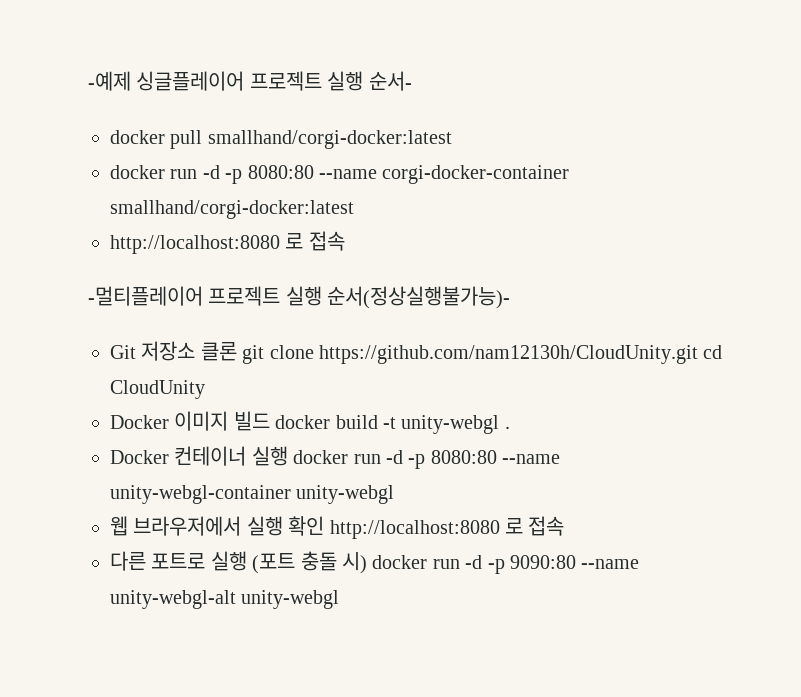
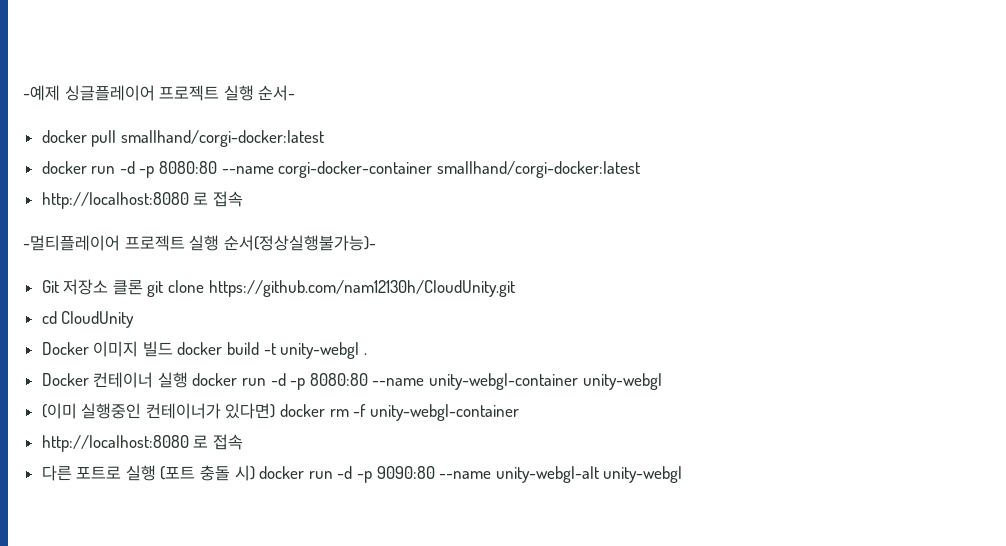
(698, 354) none -> (515, 288) //
[110,516,325,536] 웹 브라우저에서 실행 확인 -> [41,403,519,421] (이미 실행중인 컨테이너가 있다면) docker rm -f unity-webgl-container //

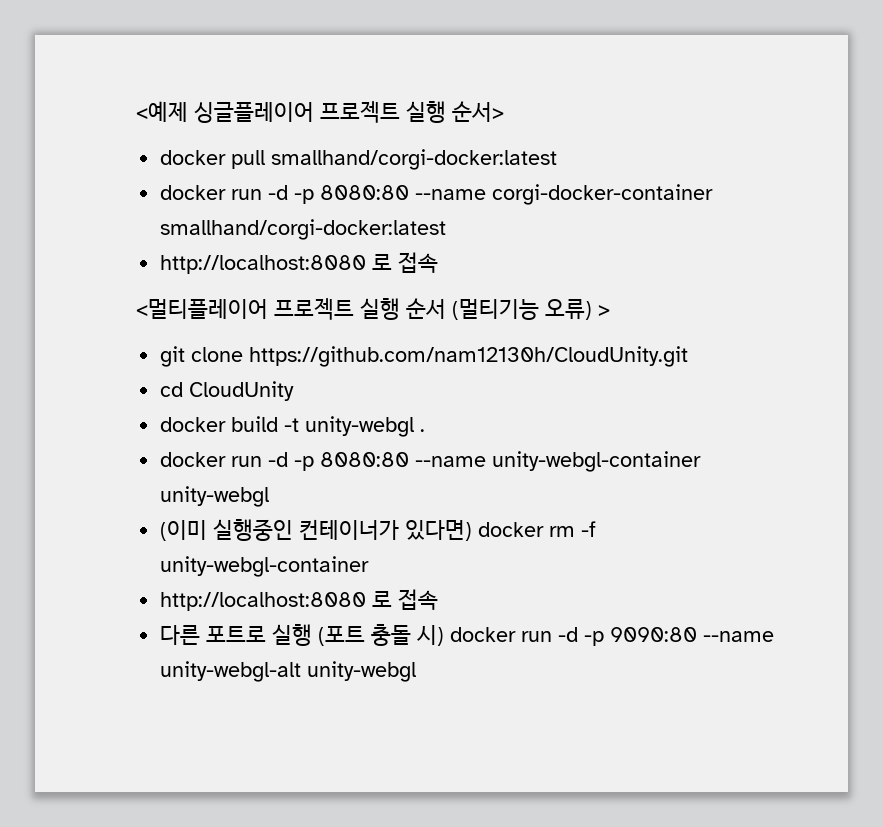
[23,85,60,101] -예제 -> [136,101,188,122] <예제
[258,85,296,101] 순서- -> [452,101,504,122] 순서>
[23,235,376,251] [41,279,143,295] -멀티플레이어 프로젝트 실행 순서(정상실행불가능)- // Git 저장소 클론 -> [136,298,610,320] <멀티플레이어 프로젝트 실행 순서 (멀티기능 오류) > //
[41,341,173,357] Docker 이미지 빌드 -> (295, 391) none
[41,372,188,388] Docker 컨테이너 실행 -> (426, 430) none

